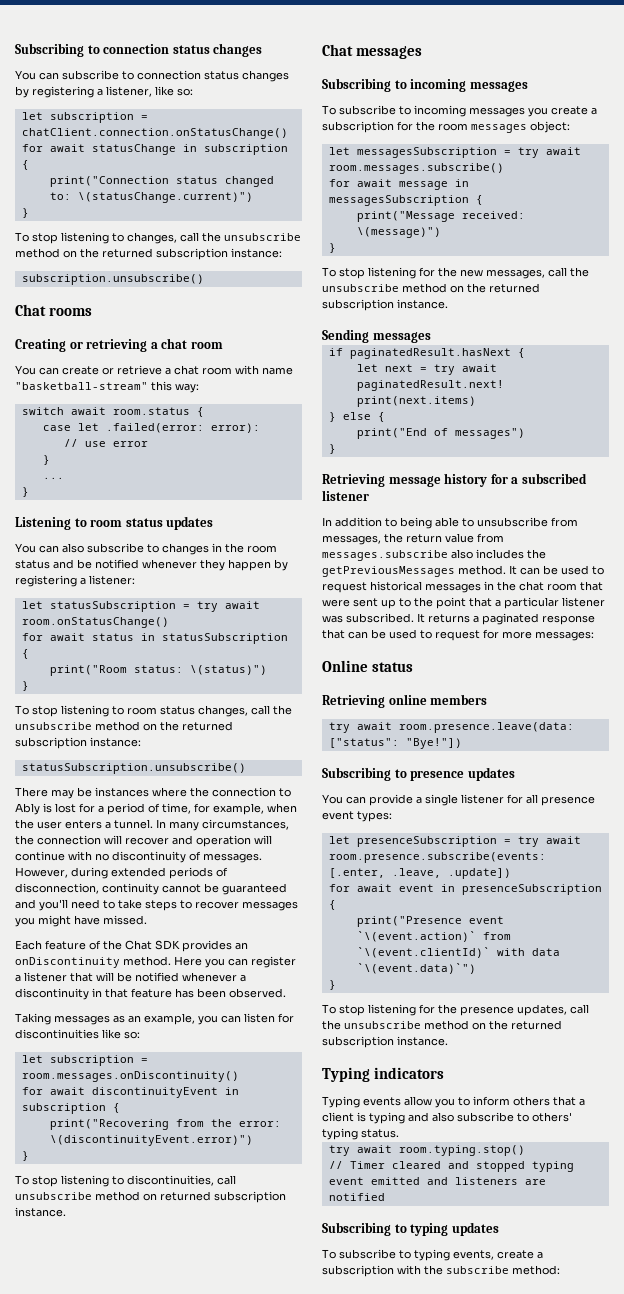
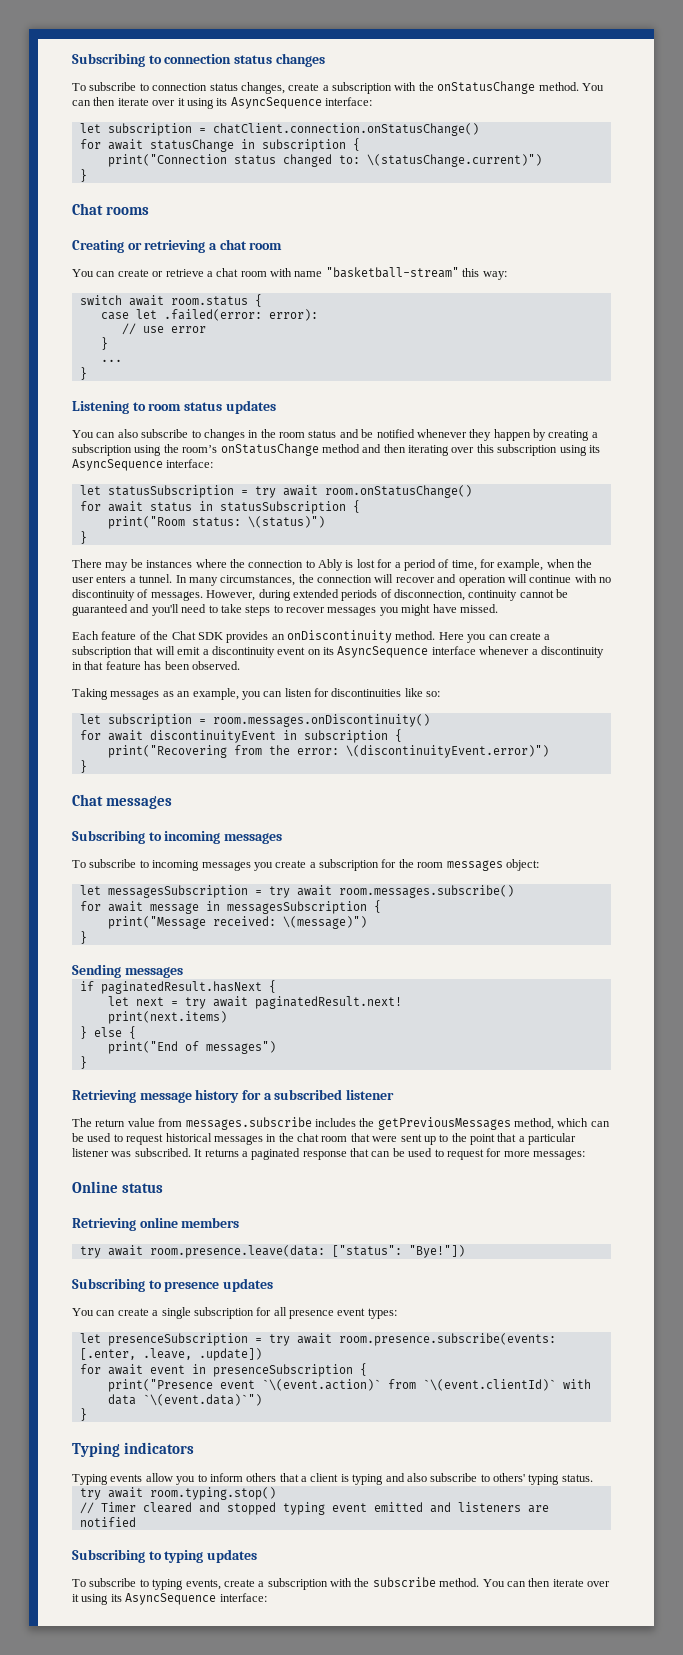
[15,70,59,80] You can -> [72,83,86,91] To
[242,70,289,82] [15,86,193,98] changes by registering a listener, like so: -> [240,81,604,94] [72,97,372,109] changes, create a subscription with the onStatusChange method. You can then iterate over it using its AsyncSequence interface:
[15,232,301,244] [15,248,282,260] [21,274,204,285] // To stop listening to changes, call the unsubscribe method on the returned subscription instance: // subscription.unsubscribe() -> (87, 175) none
[15,575,135,587] registering a listener: -> [548,430,598,441] [72,443,600,456] [72,459,214,471] creating a subscription using the room’s onStatusChange method and then iterating over this subscription using its AsyncSequence interface:
[15,705,292,717] [15,721,233,731] [15,737,141,749] [21,763,246,774] // To stop listening to room status changes, call the unsubscribe method on the returned subscription instance: // statusSubscription.unsubscribe() -> (87, 537) none
[251,956,296,968] [15,972,179,982] register a listener that will be notified -> [509,632,551,640] [72,646,476,658] create a subscription that will emit a discontinuity event on its AsyncSequence interface
[15,1175,236,1187] [15,1191,286,1203] [15,1207,66,1217] // To stop listening to discontinuities, call unsubscribe method on returned subscription instance. -> (87, 766) none
[322,267,589,279] [322,283,540,293] [322,299,448,311] // To stop listening for the new messages, call the unsubscribe method on the returned subscription instance. -> (87, 937) none
[322,517,578,529] [322,533,403,545] In addition to being able to unsubscribe from messages, the -> [72,1118,92,1127] The
[451,549,473,559] also -> (312, 1123) none
[458,565,517,575] method. It -> [514,1118,589,1130] method, which
[369,794,413,806] provide -> [117,1308,149,1316] create
[461,794,504,804] listener -> [193,1307,254,1319] subscription
[322,1004,589,1016] [322,1020,562,1030] [322,1036,448,1048] // To stop listening for the presence updates, call the unsubscribe method on the returned subscription instance. -> (87, 1414) none
[512,1265,560,1275] method: -> [439,1578,610,1587] [72,1593,267,1605] method. You can then iterate over it using its AsyncSequence interface:

